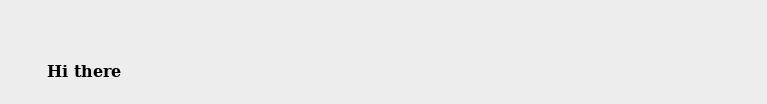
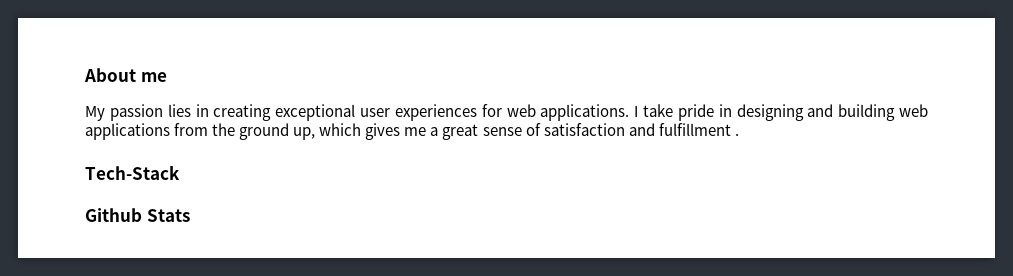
[47,65,121,77] Hi there -> [84,68,167,82] [85,104,929,121] [85,123,739,140] [85,165,180,180] [85,208,190,222] About me // My passion lies in creating exceptional user experiences for web applications. I take pride in designing and building web applications from the ground up, which gives me a great sense of satisfaction and fulfillment . // Tech-Stack // Github Stats

